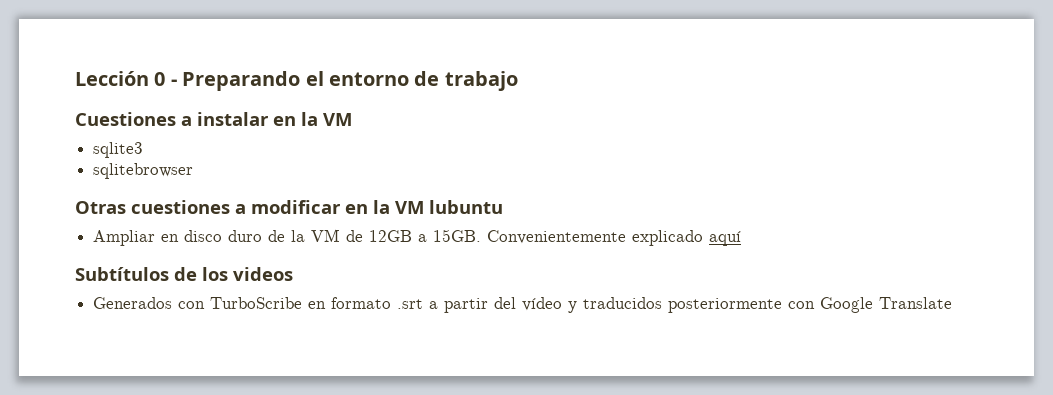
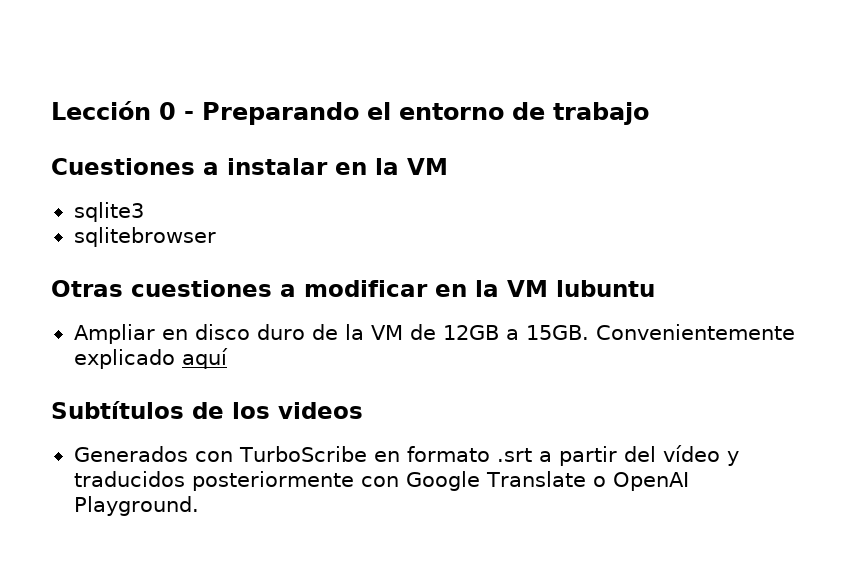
(953, 303) none -> [592,472,689,491] [73,496,199,516] o OpenAI Playground.

